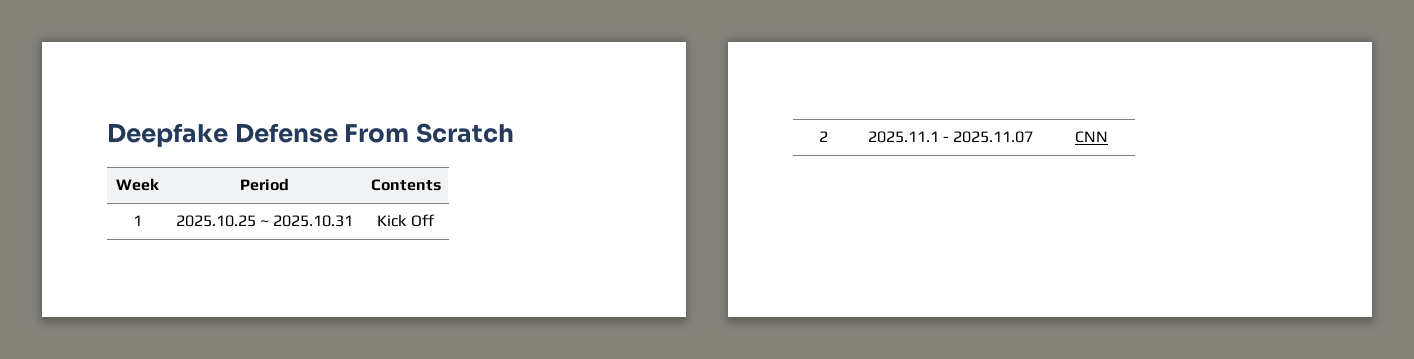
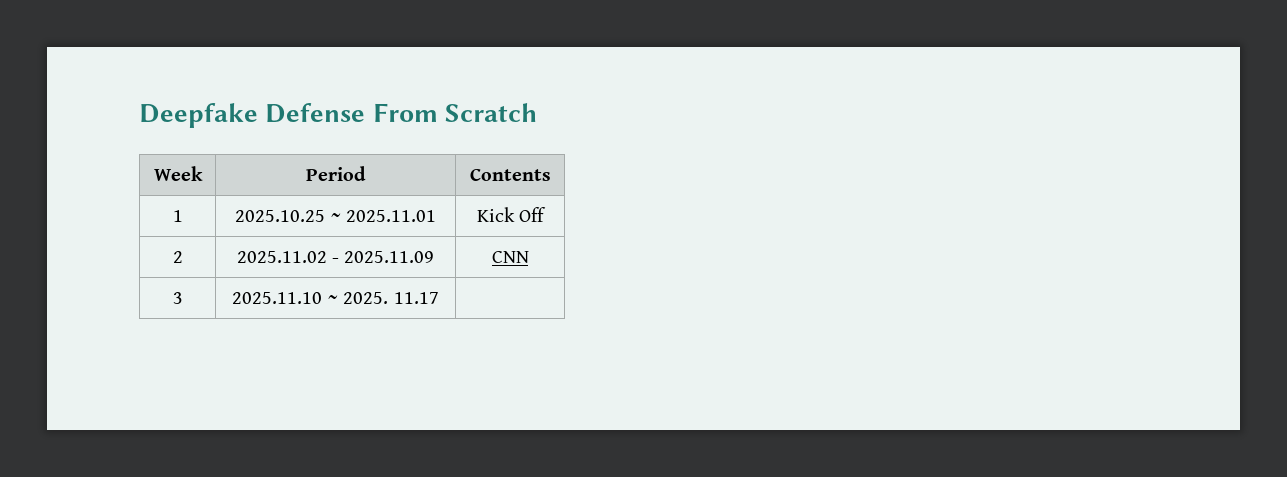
[273,215,354,227] 2025.10.31 -> [345,210,436,222] 2025.11.01
[867,131,1034,143] [1075,131,1108,143] 2025.11.1 - 2025.11.07 | CNN -> [236,251,435,263] [491,251,529,263] [172,292,183,304] [232,292,439,304] 2025.11.02 - 2025.11.09 | CNN // 3 | 2025.11.10 ~ 2025. 11.17 |

